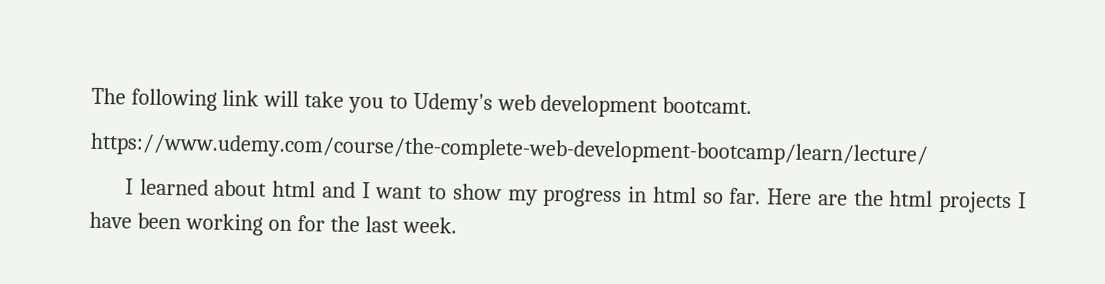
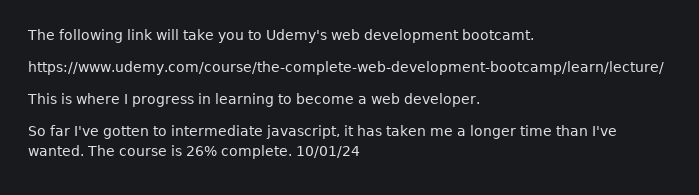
[124,178,1028,214] [89,211,457,236] I learned about html and I want to show my progress in html so far. Here are the html projects I have been working on for the last week. -> [27,93,480,107] [28,125,617,139] [28,145,360,159] This is where I progress in learning to become a web developer. // So far I've gotten to intermediate javascript, it has taken me a longer time than I've wanted. The course is 26% complete. 10/01/24

